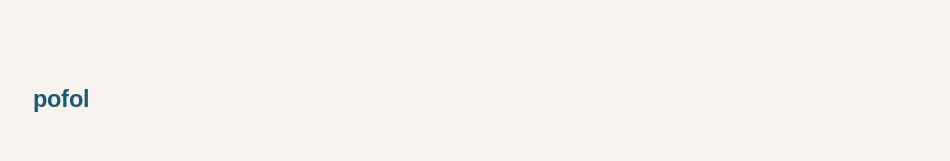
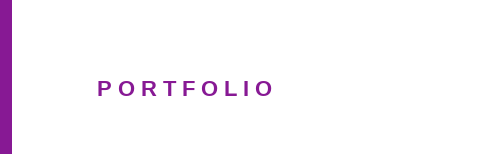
[33,89,90,112] pofol -> [97,81,272,96] P O R T F O L I O

